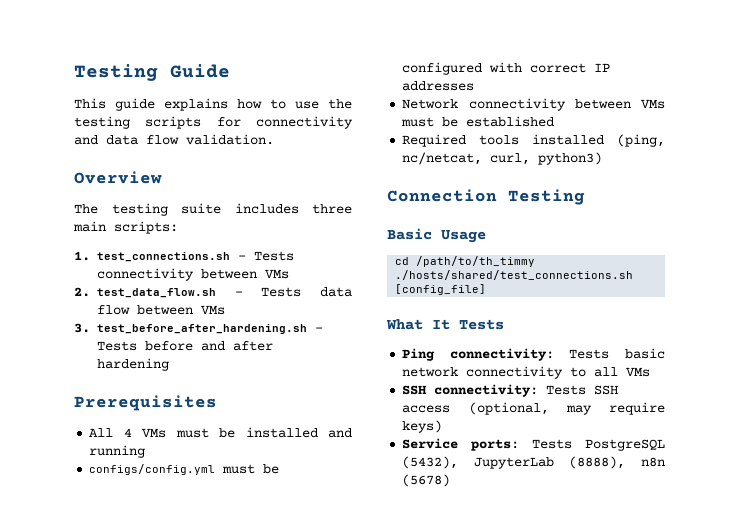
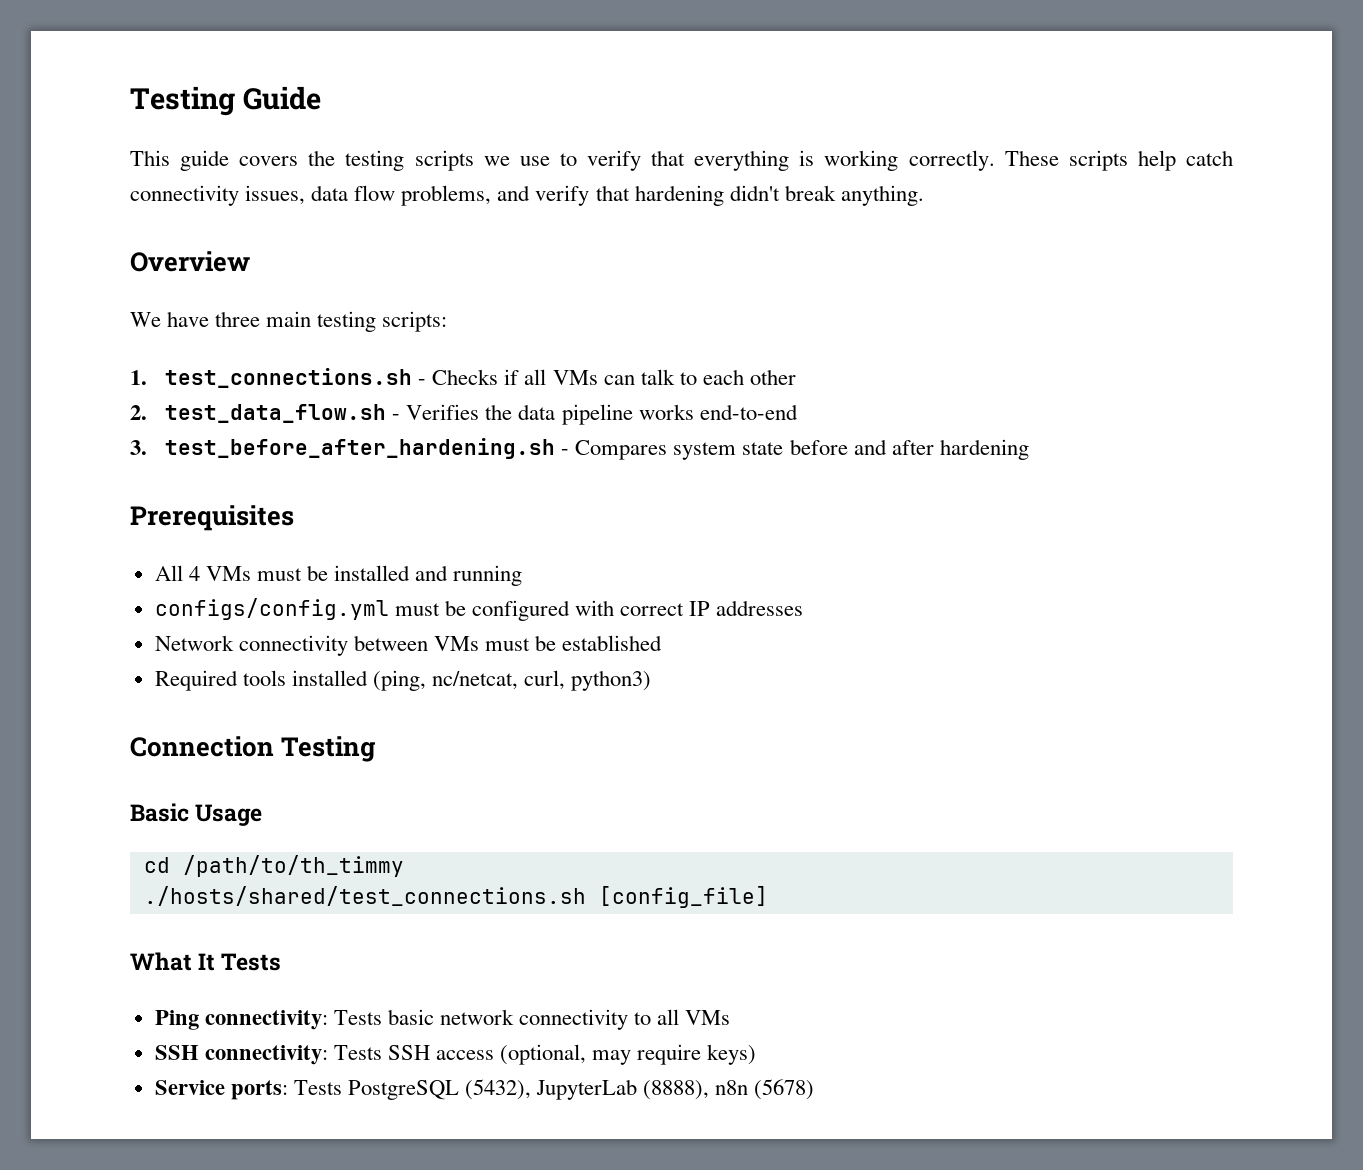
[164,98,352,111] [74,116,353,129] [74,134,274,145] [74,171,162,184] [74,203,299,216] explains how to use the testing scripts for connectivity and data flow validation. // Overview // The testing suite includes -> [239,150,1233,171] [130,185,924,206] [130,251,250,272] [130,311,210,327] covers the testing scripts we use to verify that everything is working correctly. These scripts help catch connectivity issues, data flow problems, and verify that hardening didn't break anything. // Overview // We have
(106, 226) none -> [317,311,377,332] testing
[254,251,294,261] [97,268,289,281] [74,287,352,298] [97,305,225,315] Tests connectivity between VMs // 2. test_data_flow.sh - Tests data flow between VMs -> [432,369,796,385] [130,404,798,425] Checks if all VMs can talk to each other // 2. test_data_flow.sh - Verifies the data pipeline works end-to-end
[97,341,137,351] Tests -> [575,440,784,460] Compares system state

